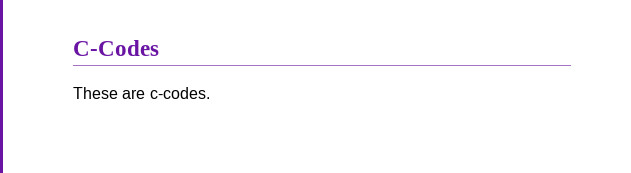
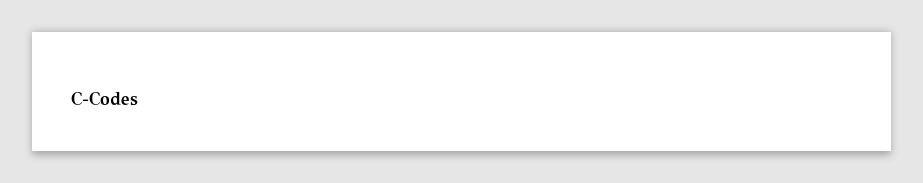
[73,87,210,99] // These are c-codes. -> (138, 98) none

